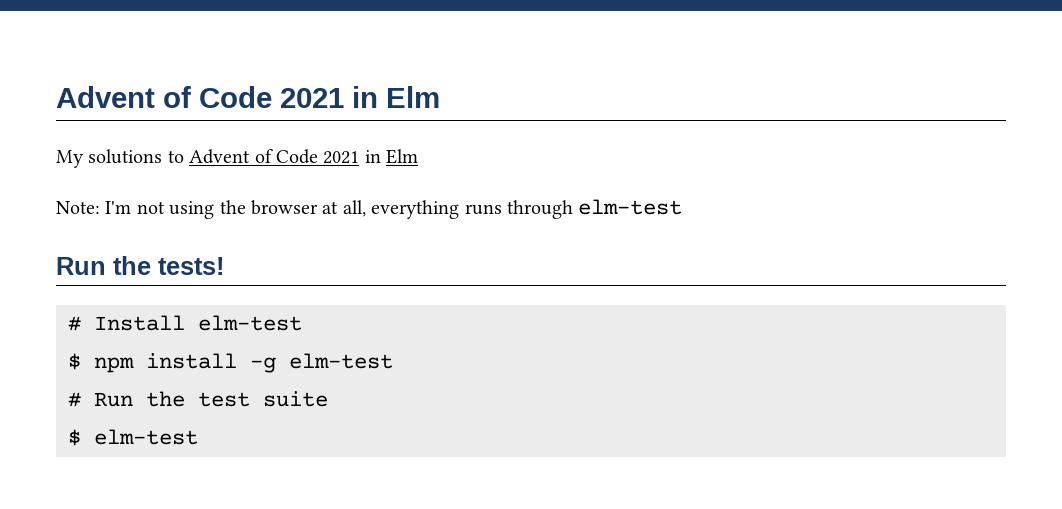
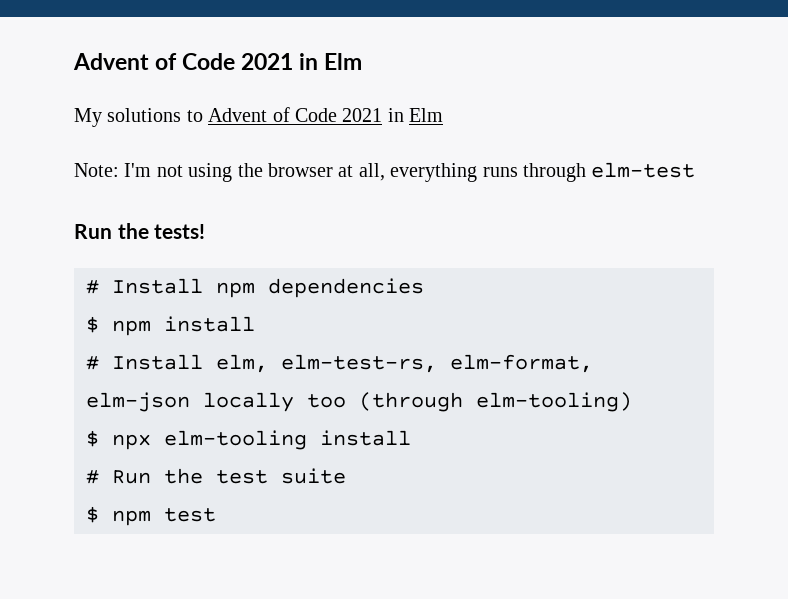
[198,315,302,331] elm-test -> [216,278,424,298] npm dependencies
[250,353,393,373] -g elm-test -> [86,354,593,373] [86,392,632,412] [86,430,411,450] // # Install elm, elm-test-rs, elm-format, elm-json locally too (through elm-tooling) // $ npx elm-tooling install
[94,429,198,445] elm-test -> [112,508,216,526] npm test

